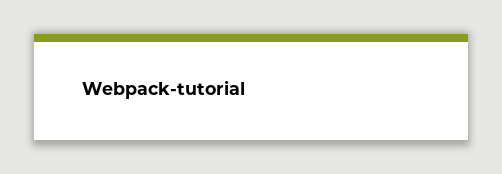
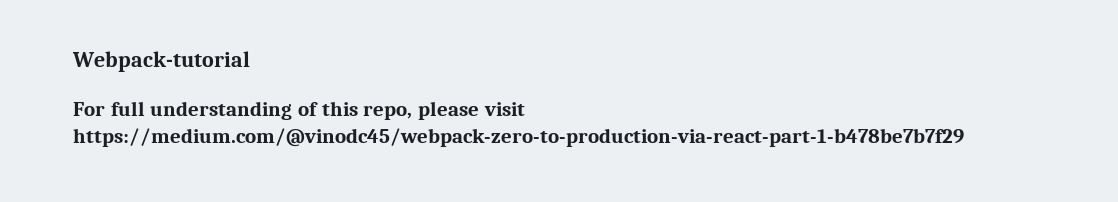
(245, 89) none -> [73,101,525,120] [73,128,964,147] // For full understanding of this repo, please visit https://medium.com/@vinodc45/webpack-zero-to-production-via-react-part-1-b478be7b7f29

